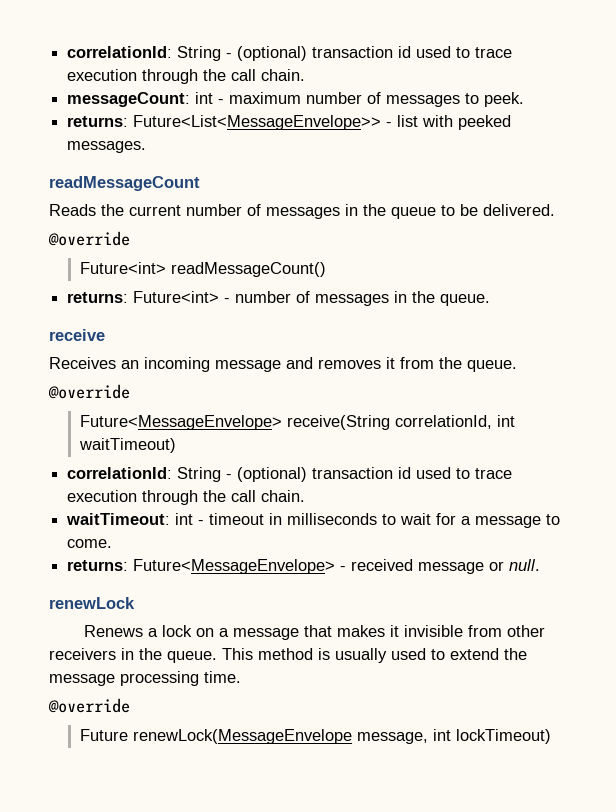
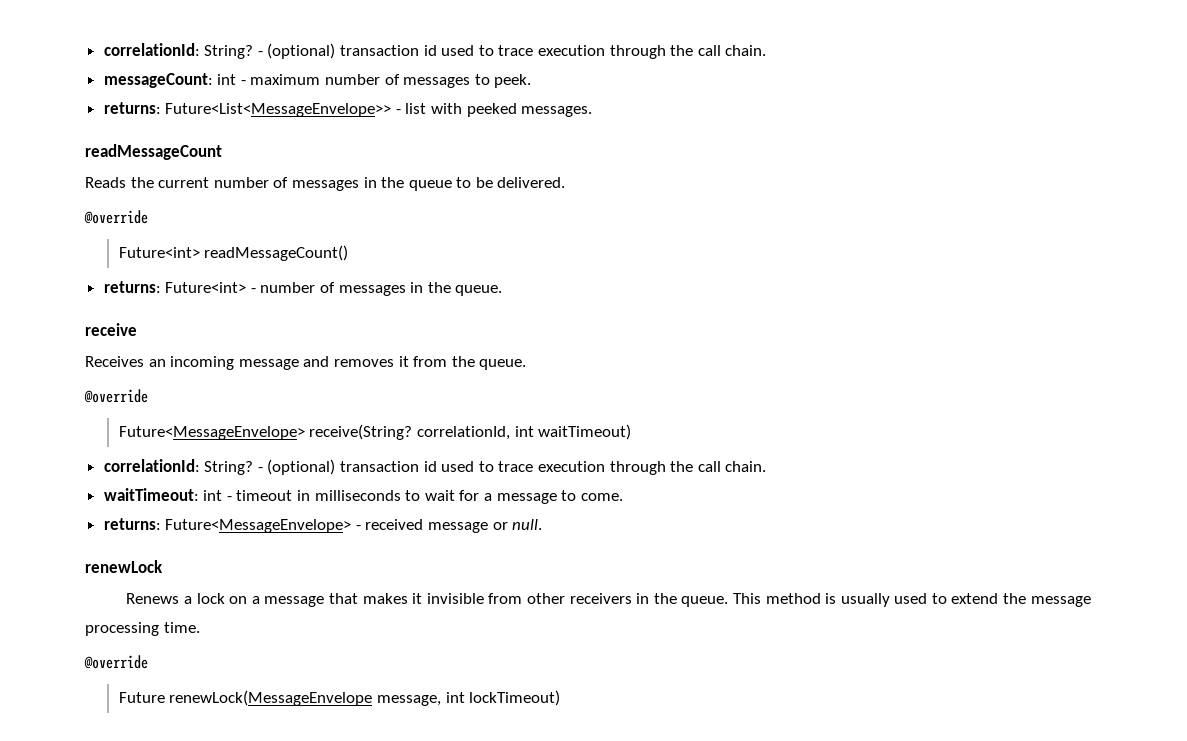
[67,46,222,61] correlationId: String -> [103,43,254,59] correlationId: String?
[286,415,390,430] receive(String -> [309,424,413,440] receive(String?
[177,467,222,482] String -> [204,461,254,475] String?

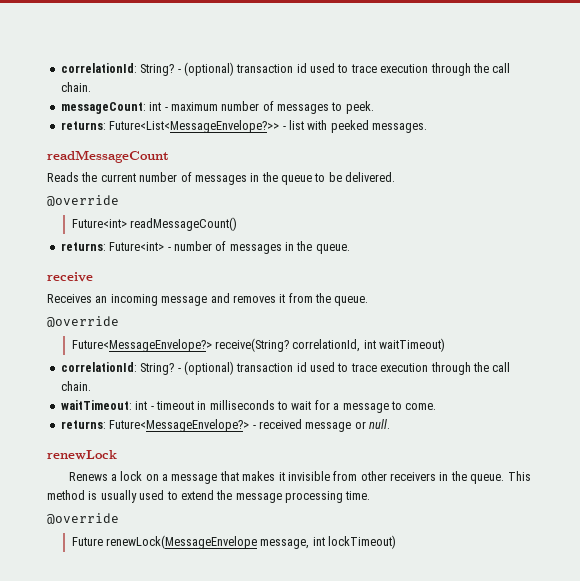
[165,103,392,117] Future<List<MessageEnvelope>> -> [109,120,280,133] Future<List<MessageEnvelope?>>
[118,426,305,440] Future<MessageEnvelope> -> [71,339,212,352] Future<MessageEnvelope?>
[165,519,352,533] Future<MessageEnvelope> -> [109,419,250,432] Future<MessageEnvelope?>

